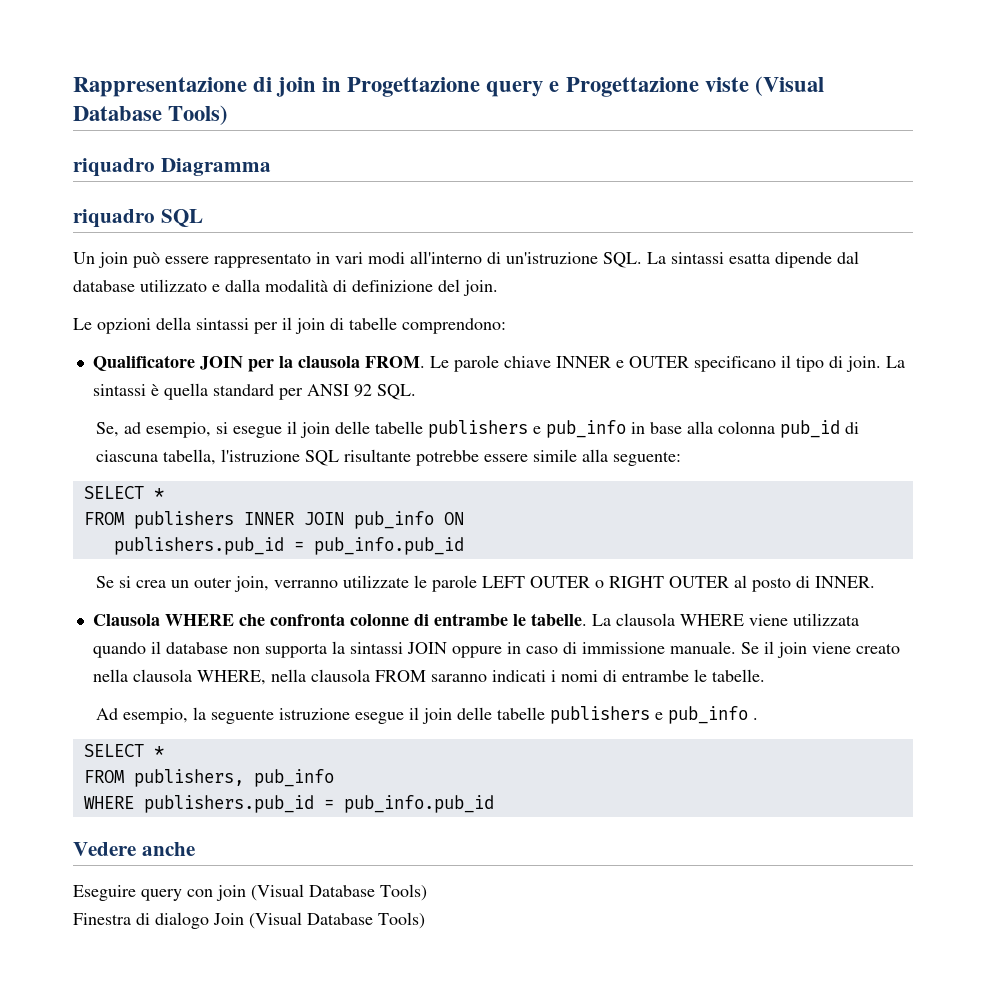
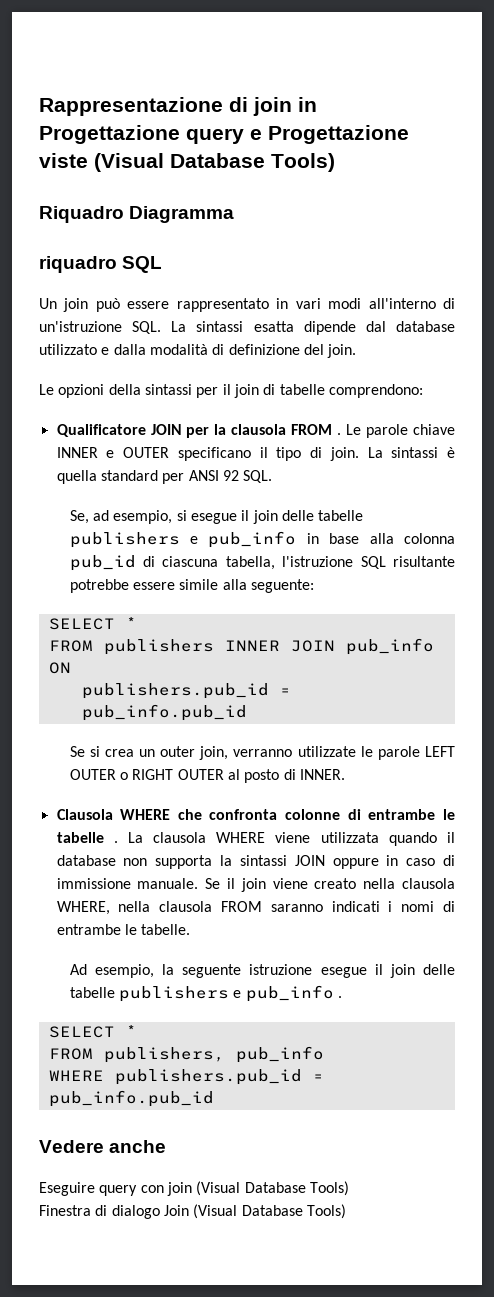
[73,158,155,177] riquadro -> [39,206,124,223] Riquadro
[364,356,425,368] FROM. -> [291,424,342,435] FROM .
[530,613,587,626] tabelle. -> [56,832,118,843] tabelle .

